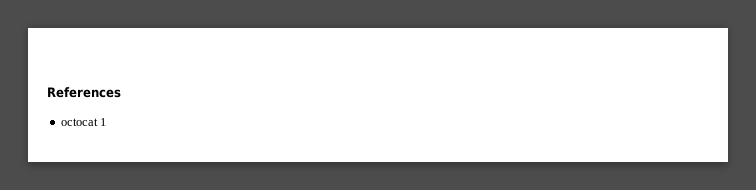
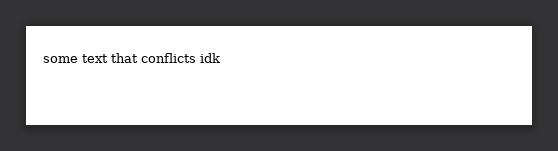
[47,87,121,98] [60,118,107,126] References // octocat 1 -> [43,53,220,63] some text that conflicts idk

